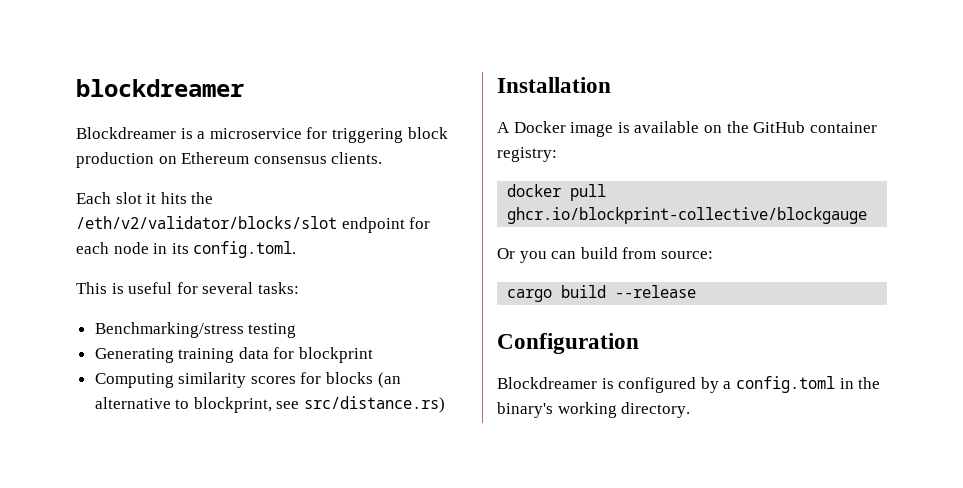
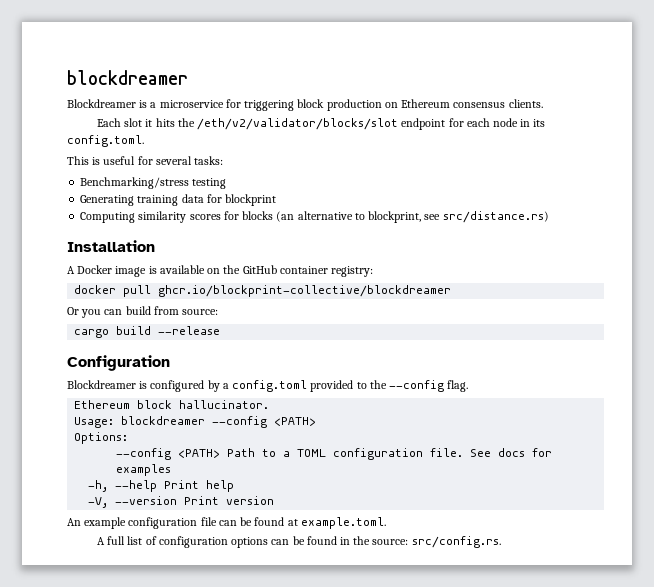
[507,207,868,224] ghcr.io/blockprint-collective/blockgauge -> [158,285,452,297] ghcr.io/blockprint-collective/blockdreamer
[839,377,881,389] [497,402,691,418] in the binary's working directory. -> [310,380,469,392] [74,400,270,409] [74,416,317,428] [74,432,129,444] [116,448,553,460] [116,464,172,476] [88,480,235,492] [88,496,275,508] [67,517,386,529] [96,536,501,548] provided to the --config flag. // Ethereum block hallucinator. // Usage: blockdreamer --config <PATH> // Options: // --config <PATH> Path to a TOML configuration file. See docs for examples // -h, --help Print help // -V, --version Print version // An example configuration file can be found at example.toml. // A full list of configuration options can be found in the source: src/config.rs.

